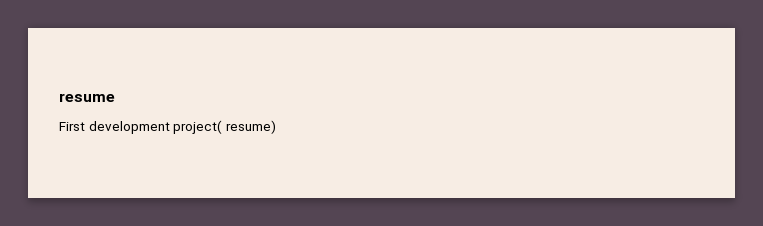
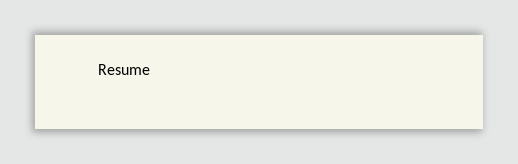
[59,93,115,102] [59,120,276,134] resume // First development project( resume) -> [98,64,150,75] Resume

